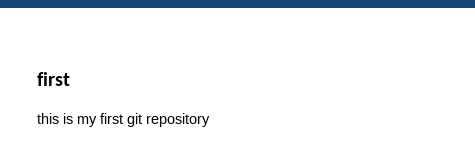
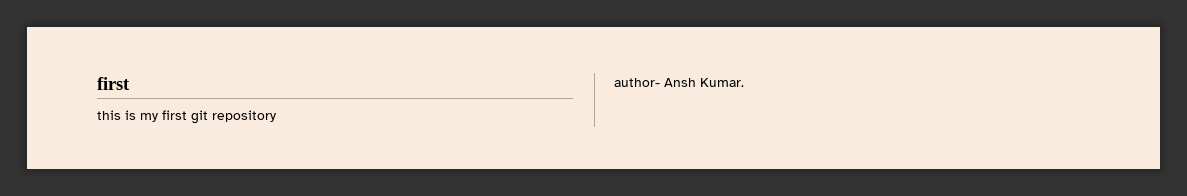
(210, 120) none -> [614,78,744,87] // author- Ansh Kumar.

